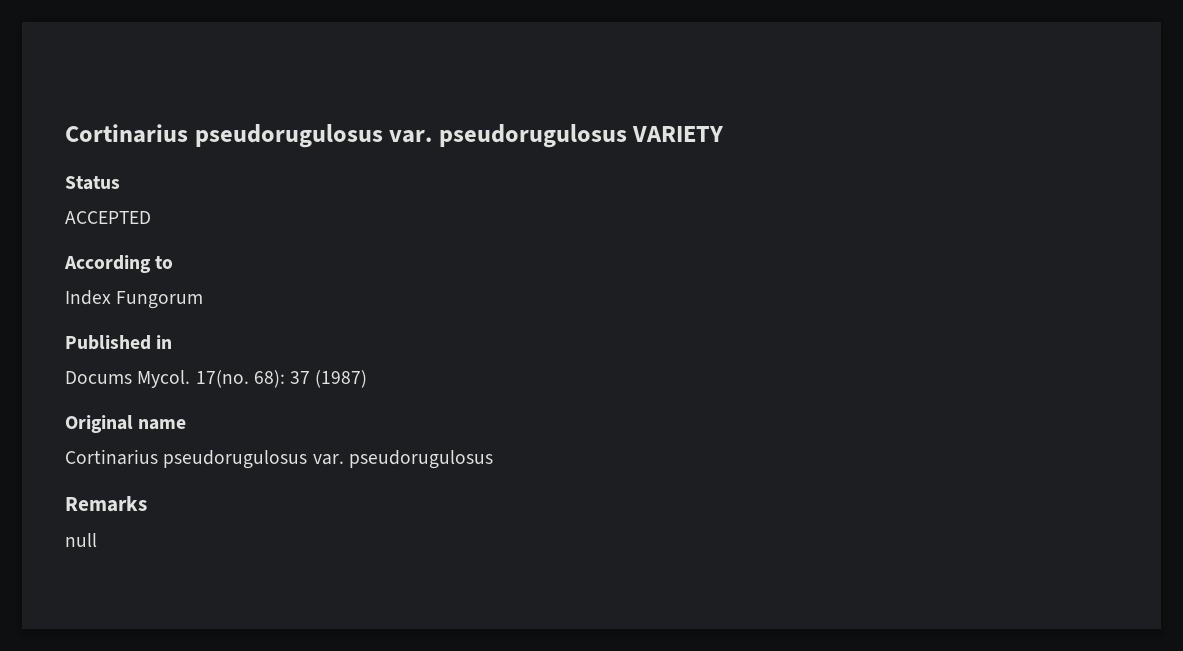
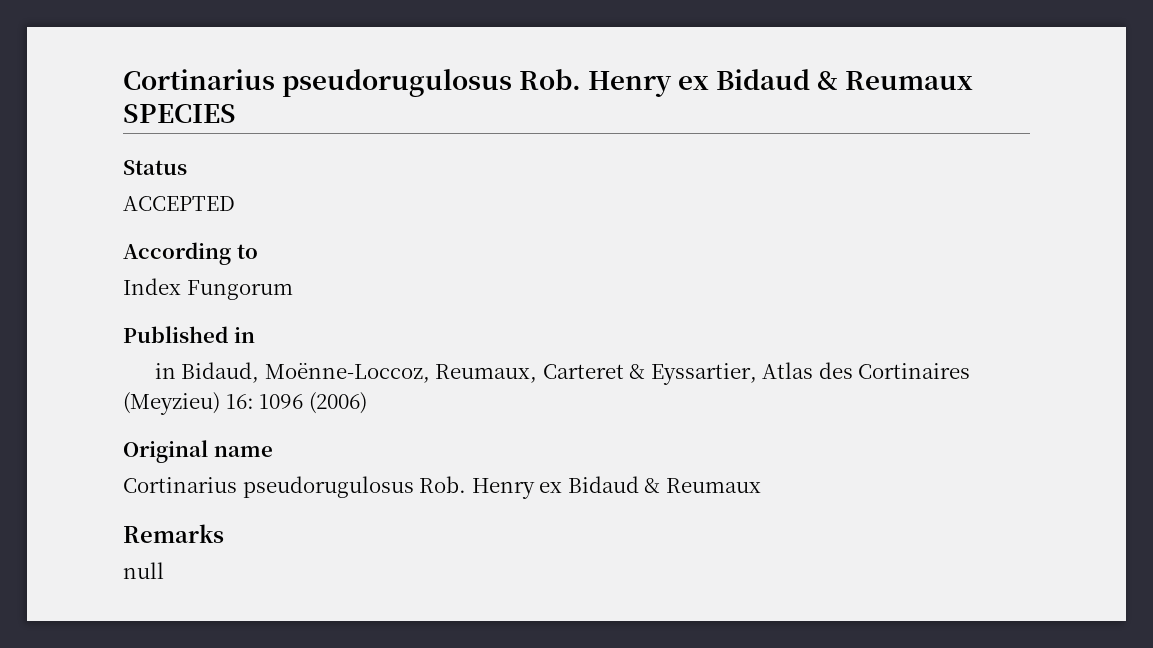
[65,124,725,148] Cortinarius pseudorugulosus var. pseudorugulosus VARIETY -> [123,69,974,97] [123,104,236,123] Cortinarius pseudorugulosus Rob. Henry ex Bidaud & Reumaux SPECIES
[65,370,368,388] [65,415,187,433] [65,449,493,469] Docums Mycol. 17(no. 68): 37 (1987) // Original name // Cortinarius pseudorugulosus var. pseudorugulosus -> [154,362,971,385] [123,392,367,415] [123,440,273,463] [123,476,761,499] in Bidaud, Moënne-Loccoz, Reumaux, Carteret & Eyssartier, Atlas des Cortinaires (Meyzieu) 16: 1096 (2006) // Original name // Cortinarius pseudorugulosus Rob. Henry ex Bidaud & Reumaux

